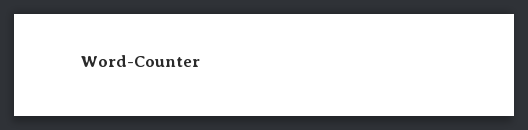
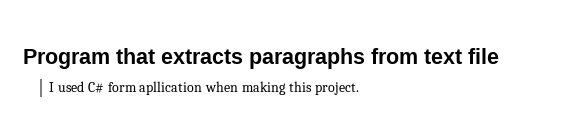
[81,55,200,67] Word-Counter -> [23,48,499,69] [49,81,359,95] Program that extracts paragraphs from text file // I used C# form apllication when making this project.

